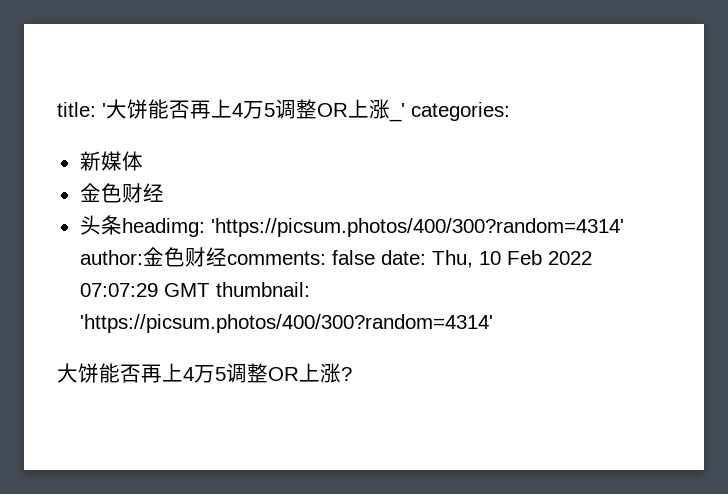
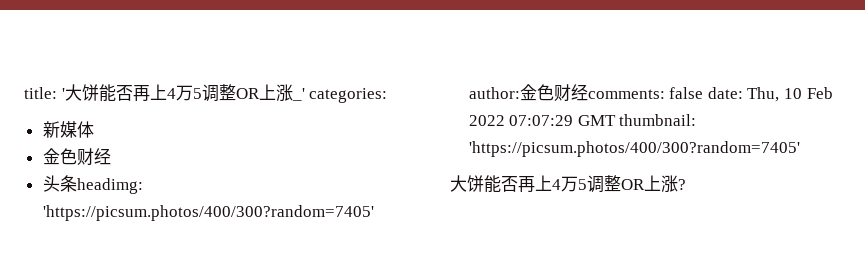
[210,218,624,237] 'https://picsum.photos/400/300?random=4314' -> [42,205,374,221] 'https://picsum.photos/400/300?random=7405'
[79,314,493,333] 'https://picsum.photos/400/300?random=4314' -> [468,141,800,157] 'https://picsum.photos/400/300?random=7405'

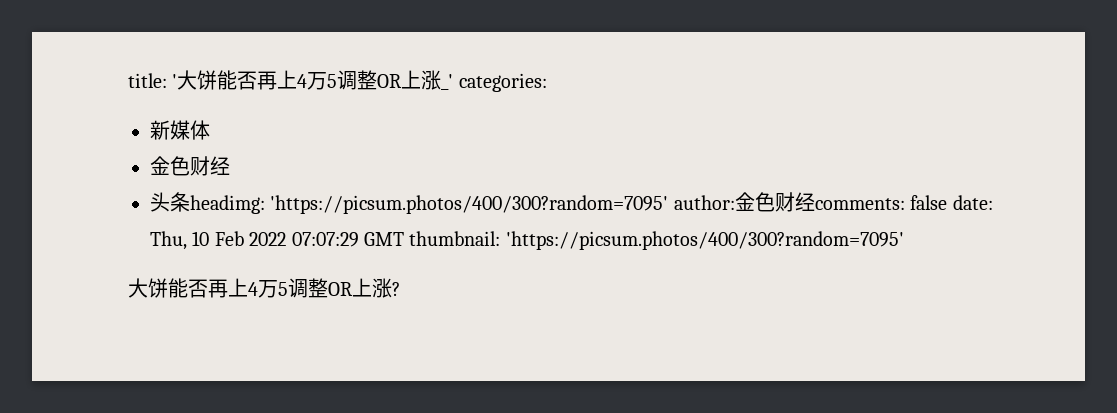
[42,205,374,221] 'https://picsum.photos/400/300?random=7405' -> [270,195,669,214] 'https://picsum.photos/400/300?random=7095'
[468,141,800,157] 'https://picsum.photos/400/300?random=7405' -> [505,231,904,250] 'https://picsum.photos/400/300?random=7095'

